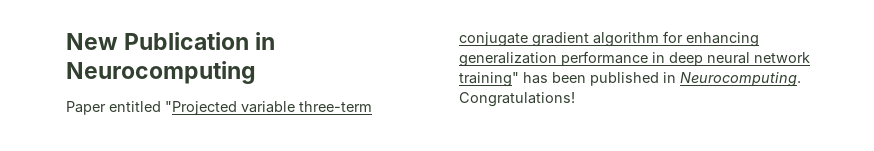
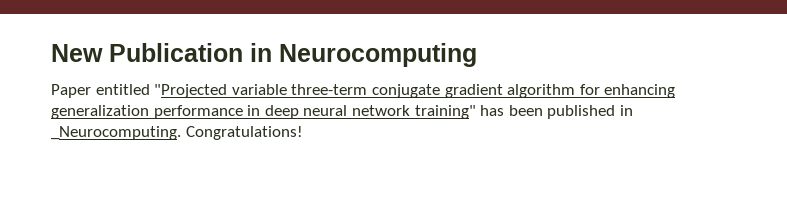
[680,72,801,87] Neurocomputing. -> [51,126,181,140] _Neurocomputing.

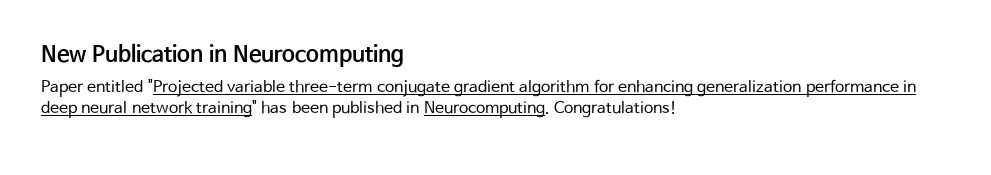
[51,126,181,140] _Neurocomputing. -> [423,101,550,118] Neurocomputing.

